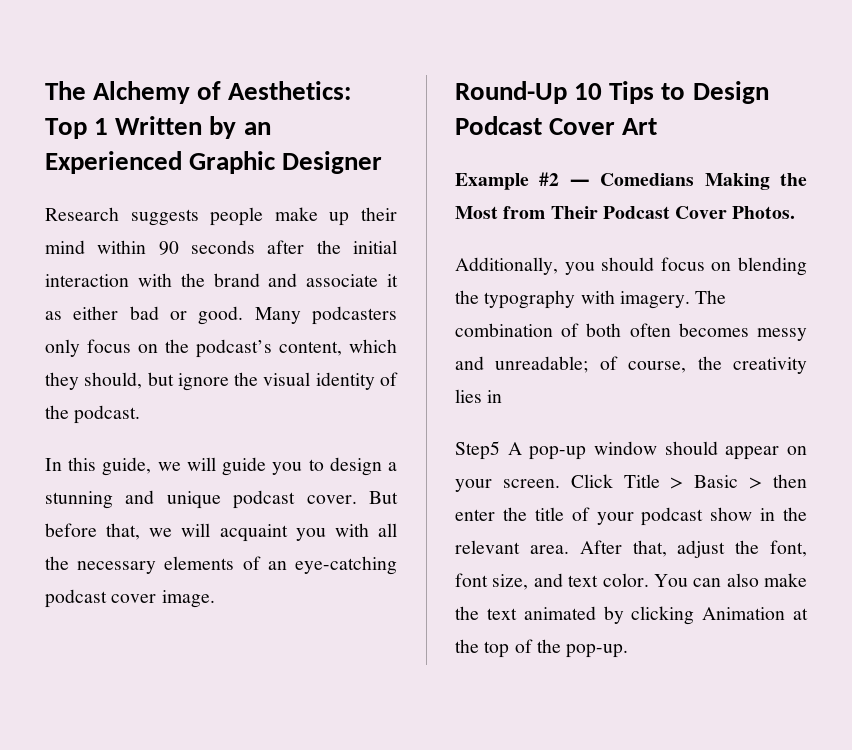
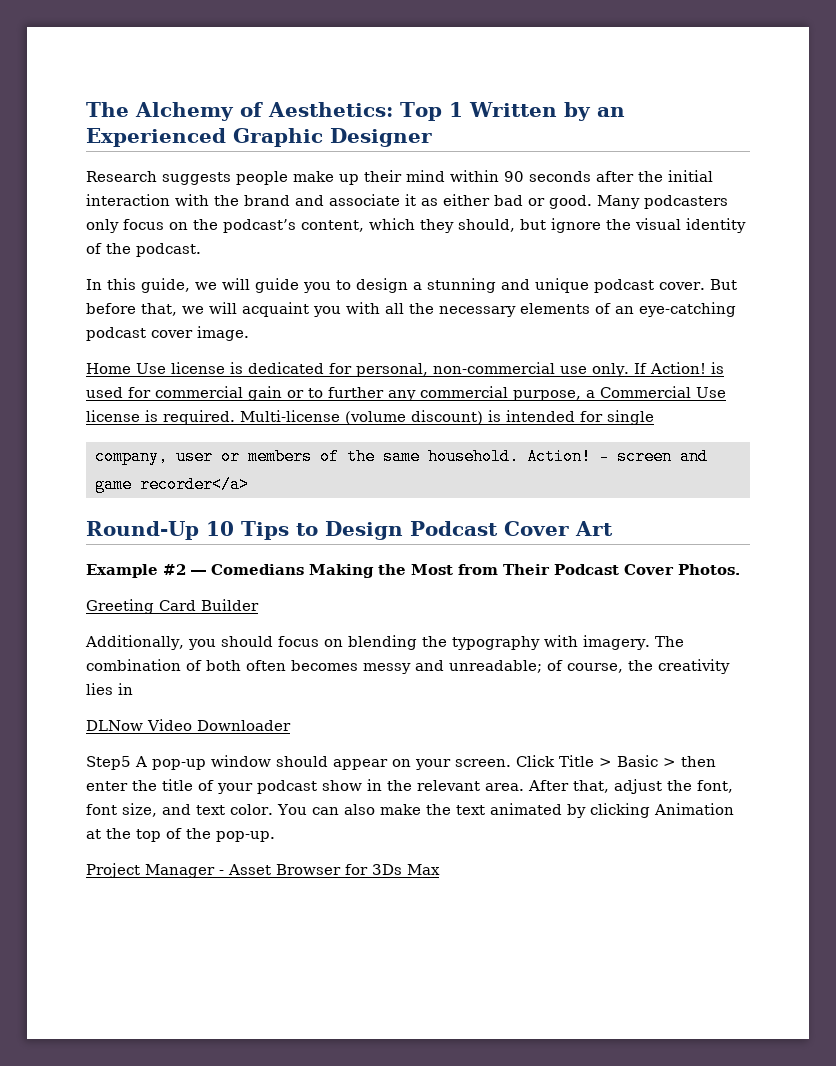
(215, 599) none -> [86,362,724,377] [86,386,726,401] [86,410,654,425] [95,448,708,465] [95,476,249,493] // Home Use license is dedicated for personal, non-commercial use only. If Action! is used for commercial gain or to further any commercial purpose, a Commercial Use license is required. Multi-license (volume discount) is intended for single // company, user or members of the same household. Action! - screen and game recorder</a>
(796, 212) none -> [86,599,259,614] // Greeting Card Builder
(503, 396) none -> [86,719,291,731] // DLNow Video Downloader
(629, 651) none -> [86,863,440,878] // Project Manager - Asset Browser for 3Ds Max

